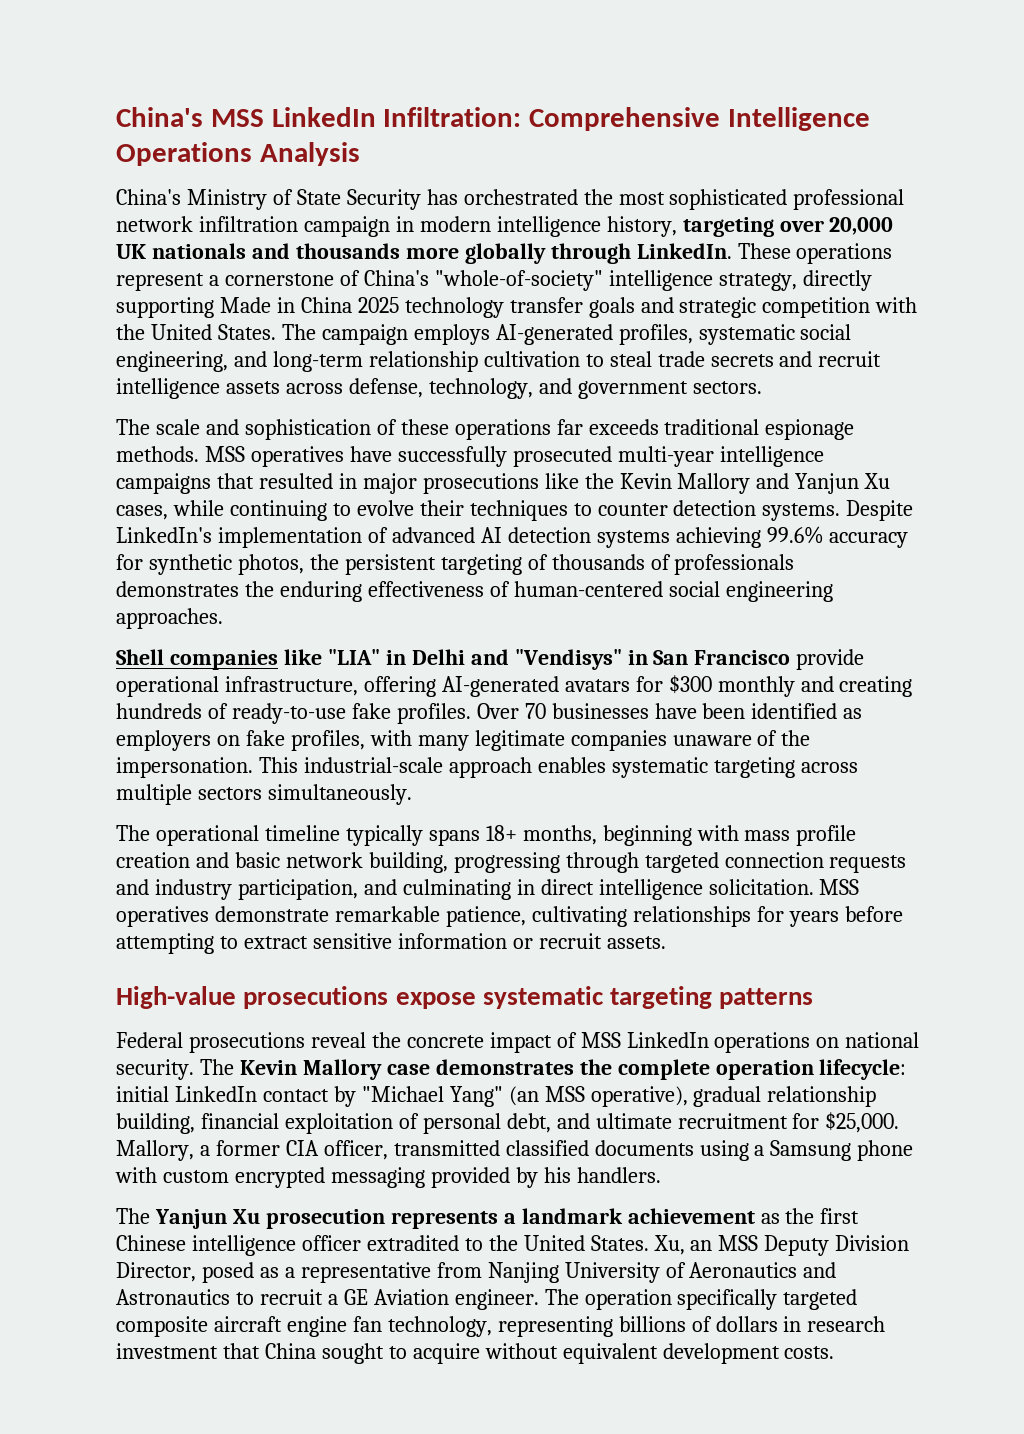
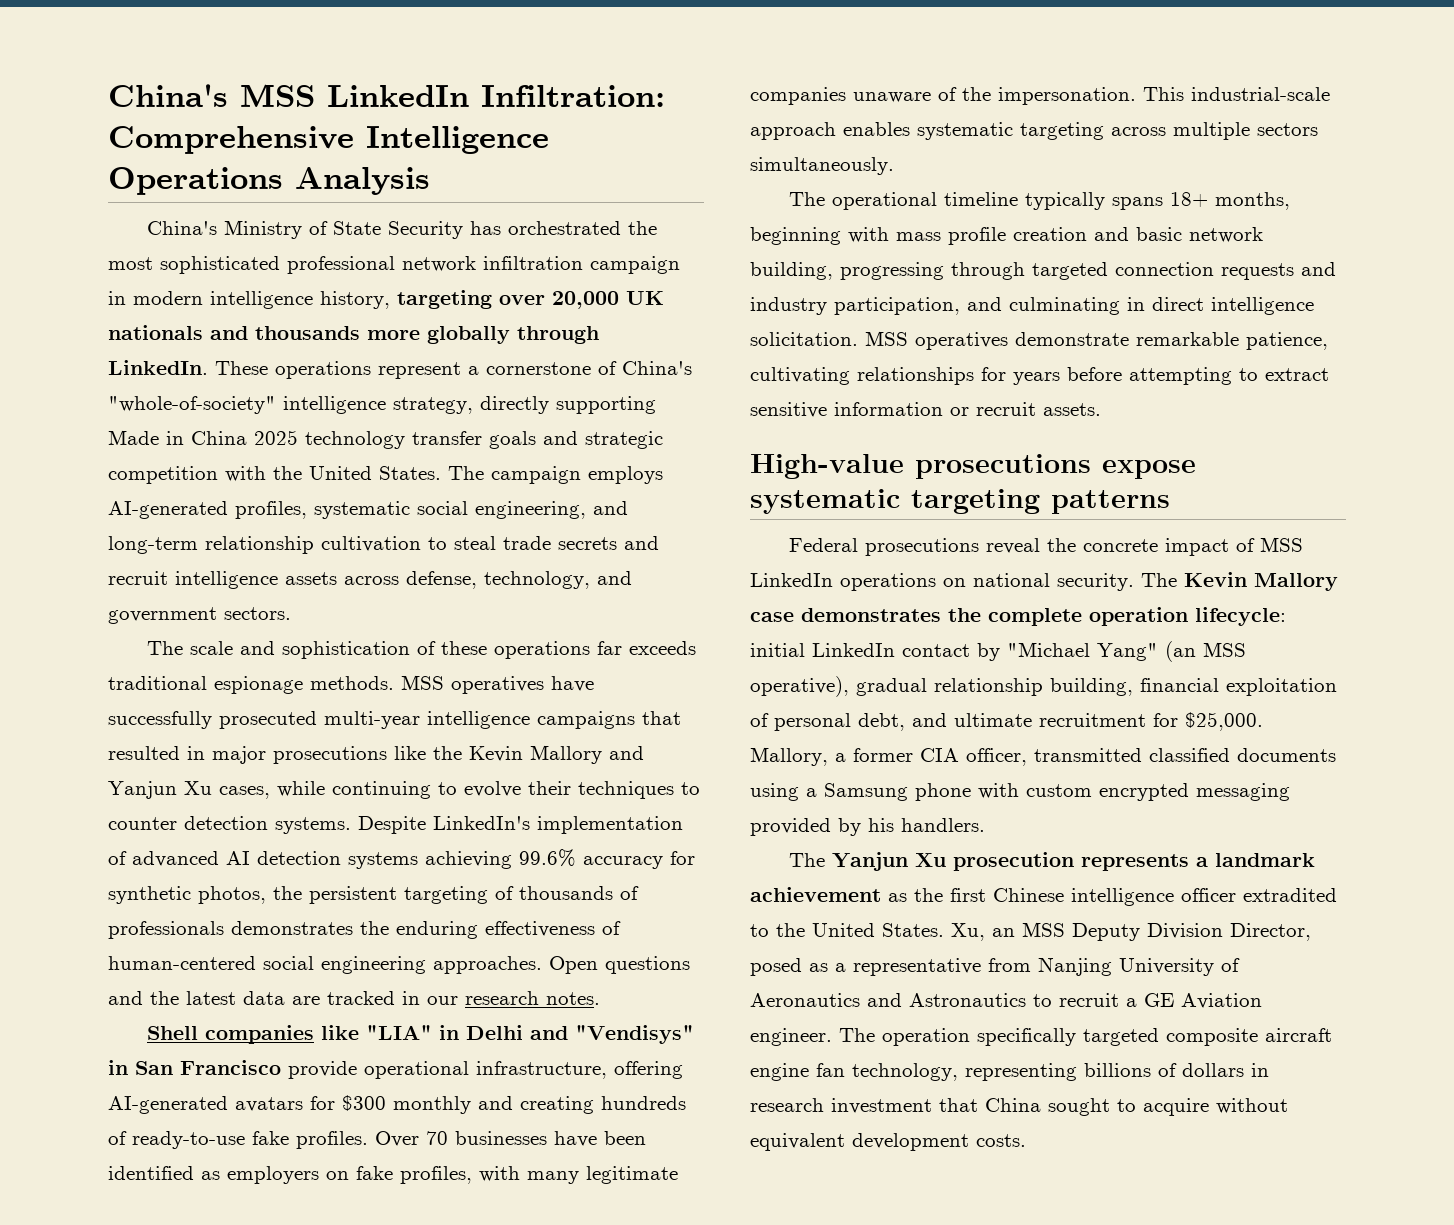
(223, 618) none -> [549,956,690,974] [108,991,600,1005] Open questions and the latest data are tracked in our research notes.

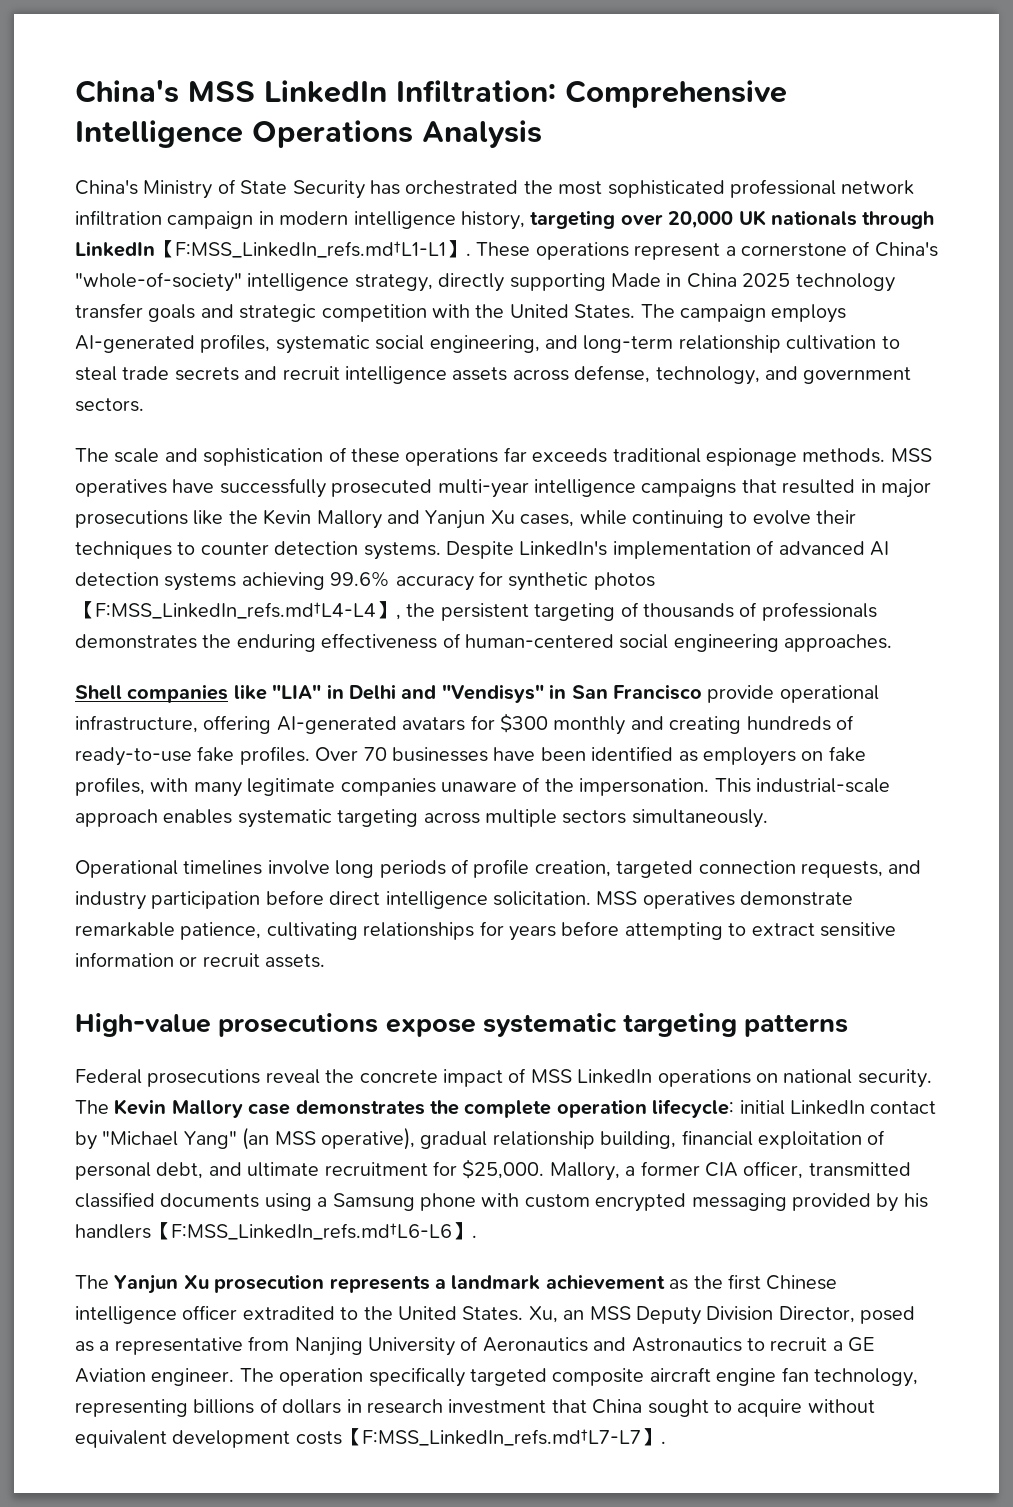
[210,326,599,344] [108,360,208,375] and thousands more globally through LinkedIn. -> [862,211,935,229] [75,240,471,258] through LinkedIn【F:MSS_LinkedIn_refs.md†L1-L1】.
[198,886,266,904] photos, -> [593,572,655,590] [75,601,401,620] photos【F:MSS_LinkedIn_refs.md†L4-L4】,
[549,956,690,974] [108,991,600,1005] Open questions and the latest data are tracked in our research notes. -> (893, 643) none
[789,192,1291,210] [750,227,1263,245] [750,262,1025,280] The operational timeline typically spans 18+ months, beginning with mass profile creation and basic network building, progressing through -> [75,859,611,878] Operational timelines involve long periods of profile creation,
[1221,263,1294,280] requests -> [800,861,883,878] requests,
[834,297,1145,315] participation, and culminating in -> [151,890,324,909] participation before
[901,818,985,832] handlers. -> [75,1222,477,1240] handlers【F:MSS_LinkedIn_refs.md†L6-L6】.
[976,1134,1026,1147] costs. -> [295,1428,666,1446] costs【F:MSS_LinkedIn_refs.md†L7-L7】.

